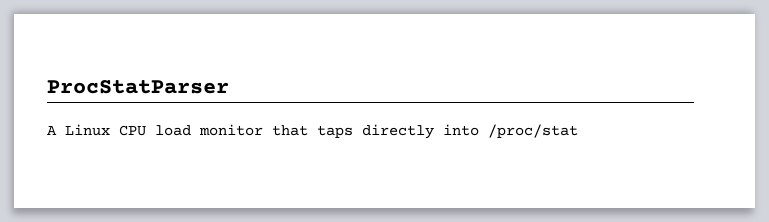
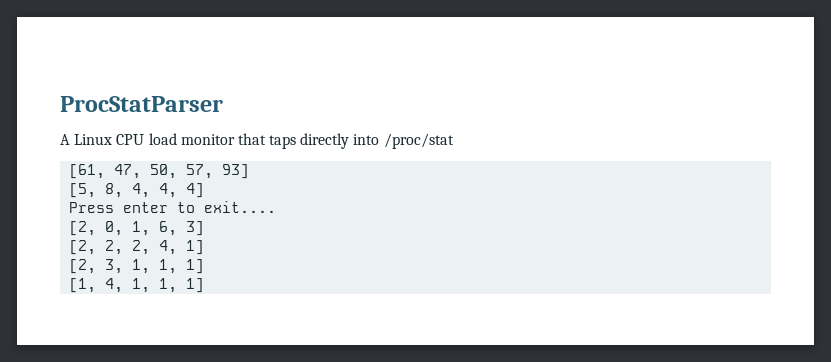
(578, 131) none -> [69,164,250,179] [69,183,205,198] [69,201,277,213] [69,221,205,236] [69,240,205,255] [69,259,205,274] [69,278,205,293] // [61, 47, 50, 57, 93] // [5, 8, 4, 4, 4] // Press enter to exit.... // [2, 0, 1, 6, 3] // [2, 2, 2, 4, 1] // [2, 3, 1, 1, 1] // [1, 4, 1, 1, 1]

